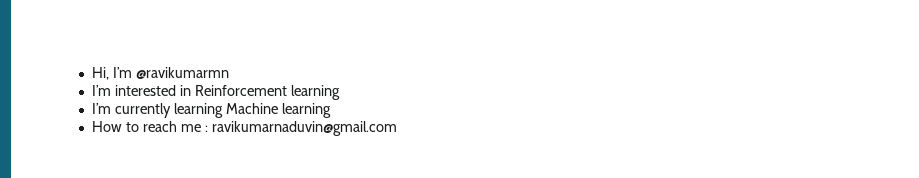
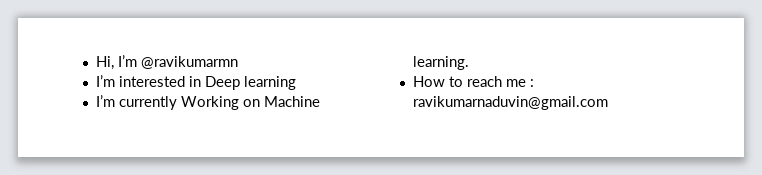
[194,85,287,96] Reinforcement -> [204,76,240,90] Deep
[173,103,331,118] learning Machine learning -> [180,96,320,110] [412,56,469,70] Working on Machine learning.

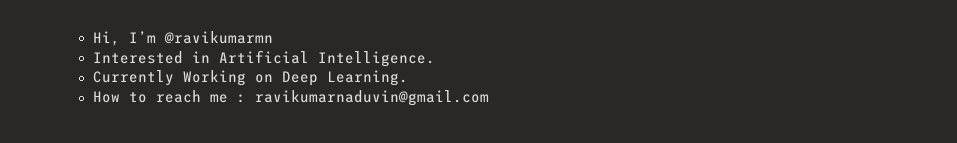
[95,75,296,90] [95,95,320,110] [412,56,469,70] I’m interested in Deep learning // I’m currently Working on Machine learning. -> [92,50,435,67] [92,70,408,86] Interested in Artificial Intelligence. // Currently Working on Deep Learning.

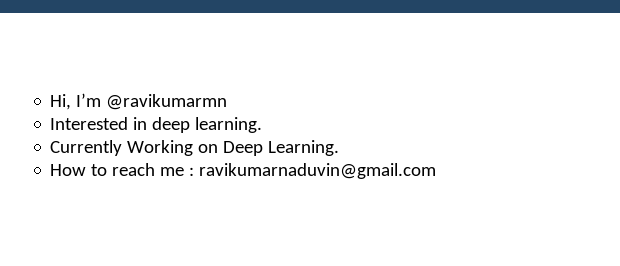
[218,50,435,67] Artificial Intelligence. -> [152,117,263,133] deep learning.

